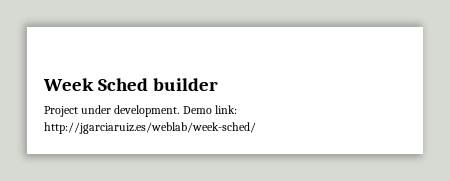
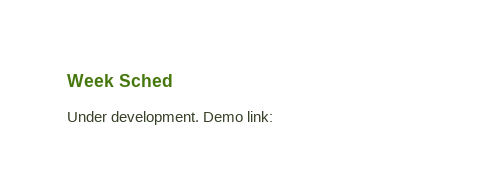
[152,78,218,91] [44,105,112,117] builder // Project under -> [67,111,107,122] // Under
[44,122,256,134] http://jgarciaruiz.es/weblab/week-sched/ -> (274, 116) none

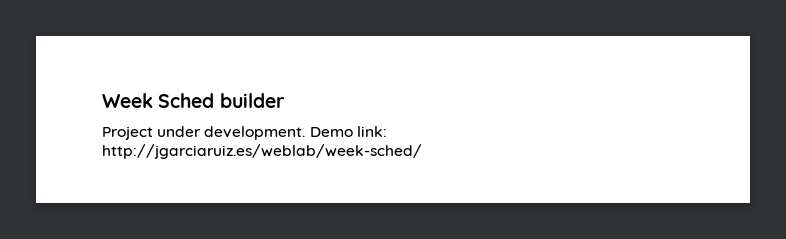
[67,111,107,122] // Under -> [219,93,285,108] [102,126,202,140] builder // Project under
(274, 116) none -> [102,144,422,159] http://jgarciaruiz.es/weblab/week-sched/

